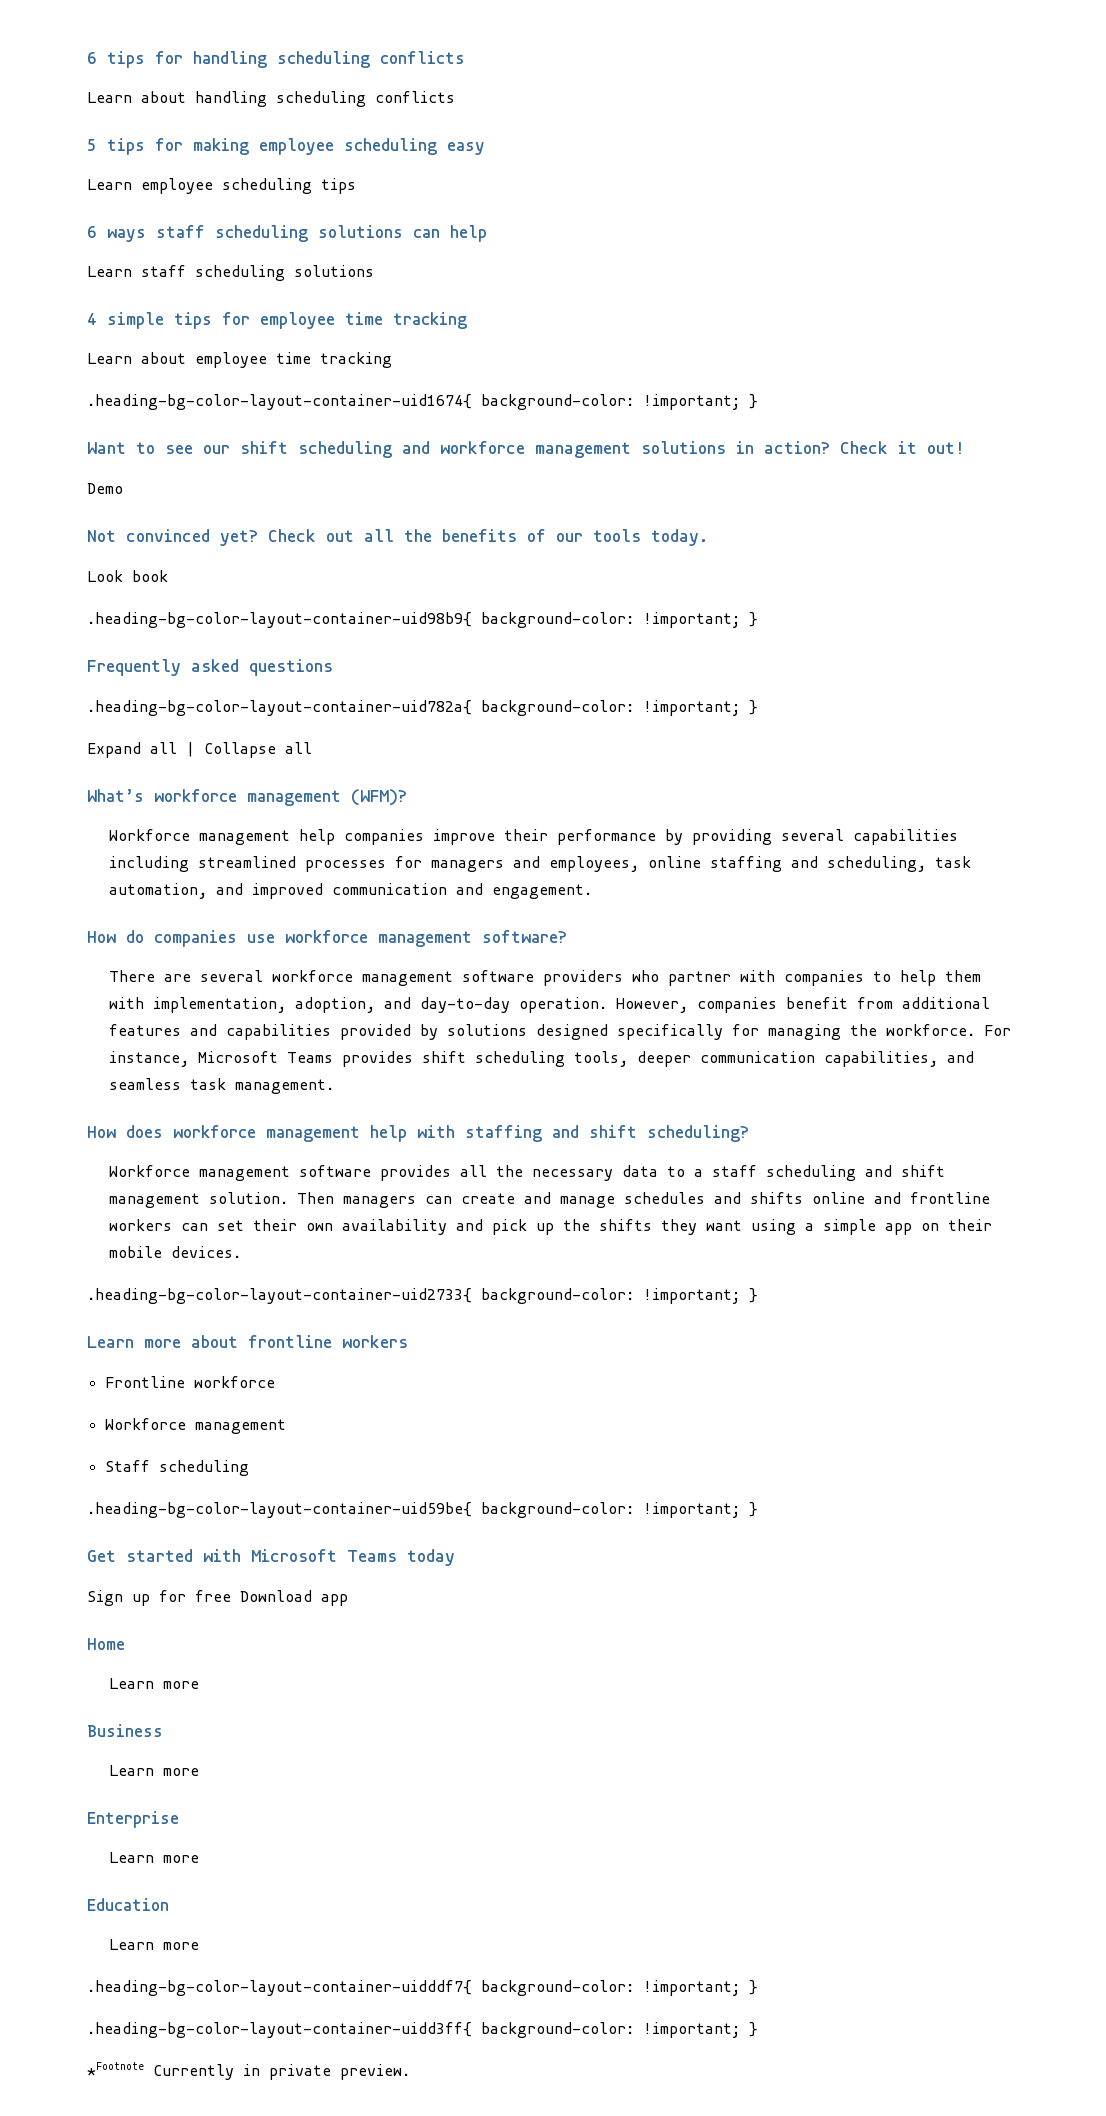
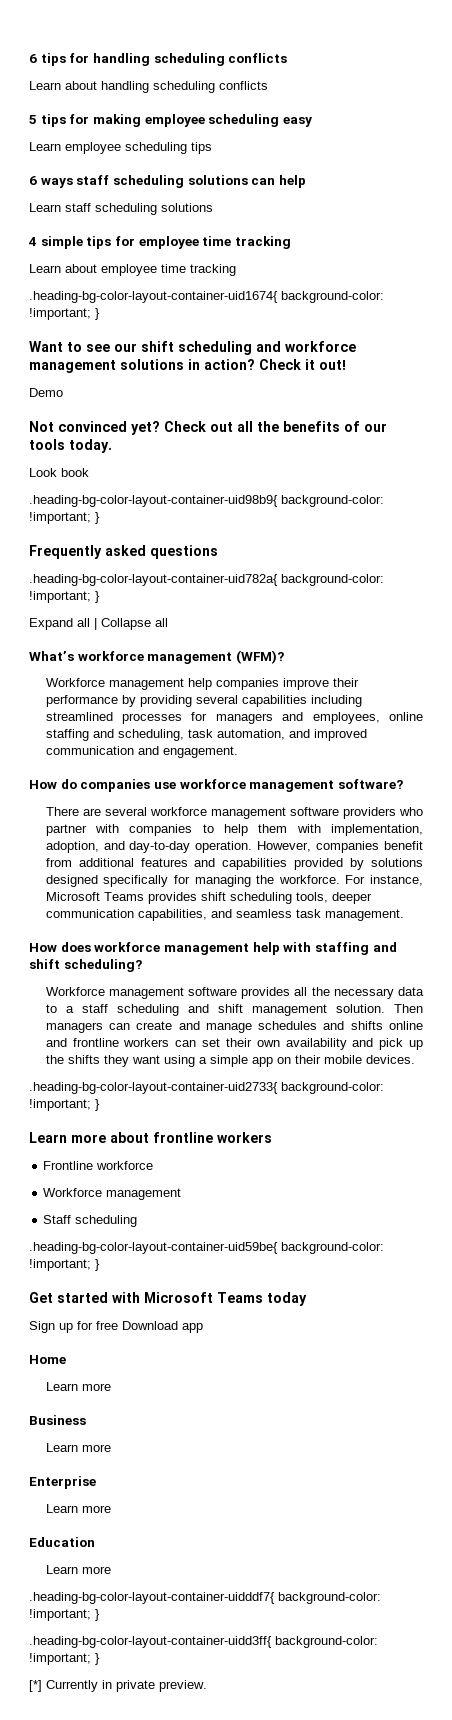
[87,2062,144,2076] *Footnote -> [29,1680,42,1692] [*]

